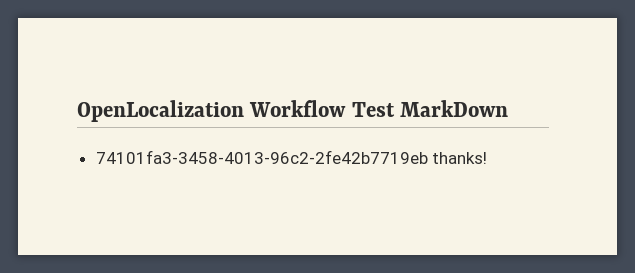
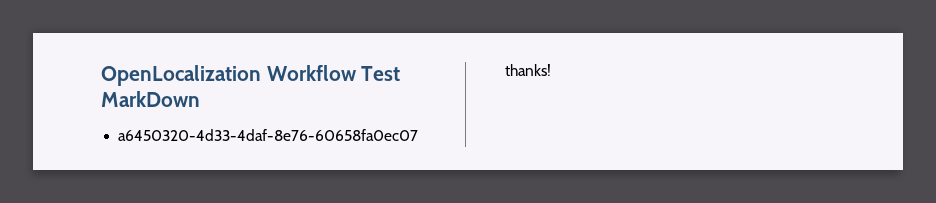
[95,150,428,164] 74101fa3-3458-4013-96c2-2fe42b7719eb -> [118,129,419,141] a6450320-4d33-4daf-8e76-60658fa0ec07

